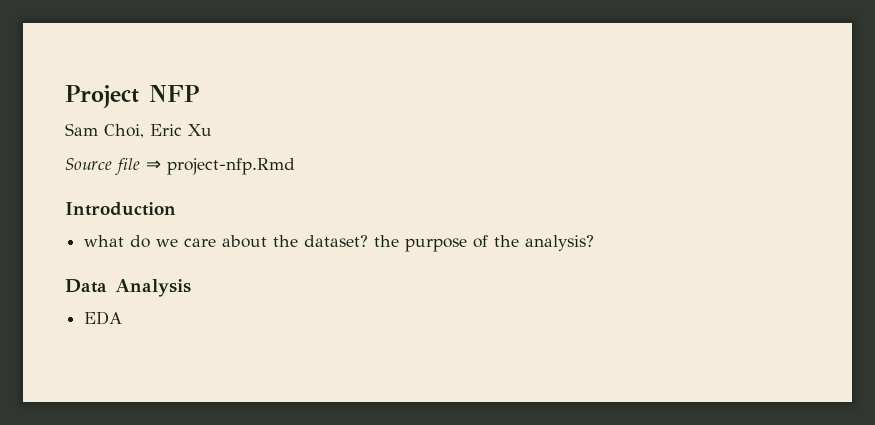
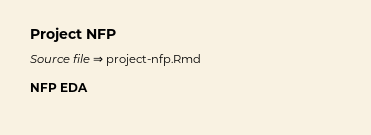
[65,123,212,138] // Sam Choi, Eric Xu -> (116, 34) none
[65,202,176,216] [84,235,595,252] [65,279,191,297] Introduction // what do we care about the dataset? the purpose of the analysis? // Data Analysis // -> [30,83,57,92] NFP

